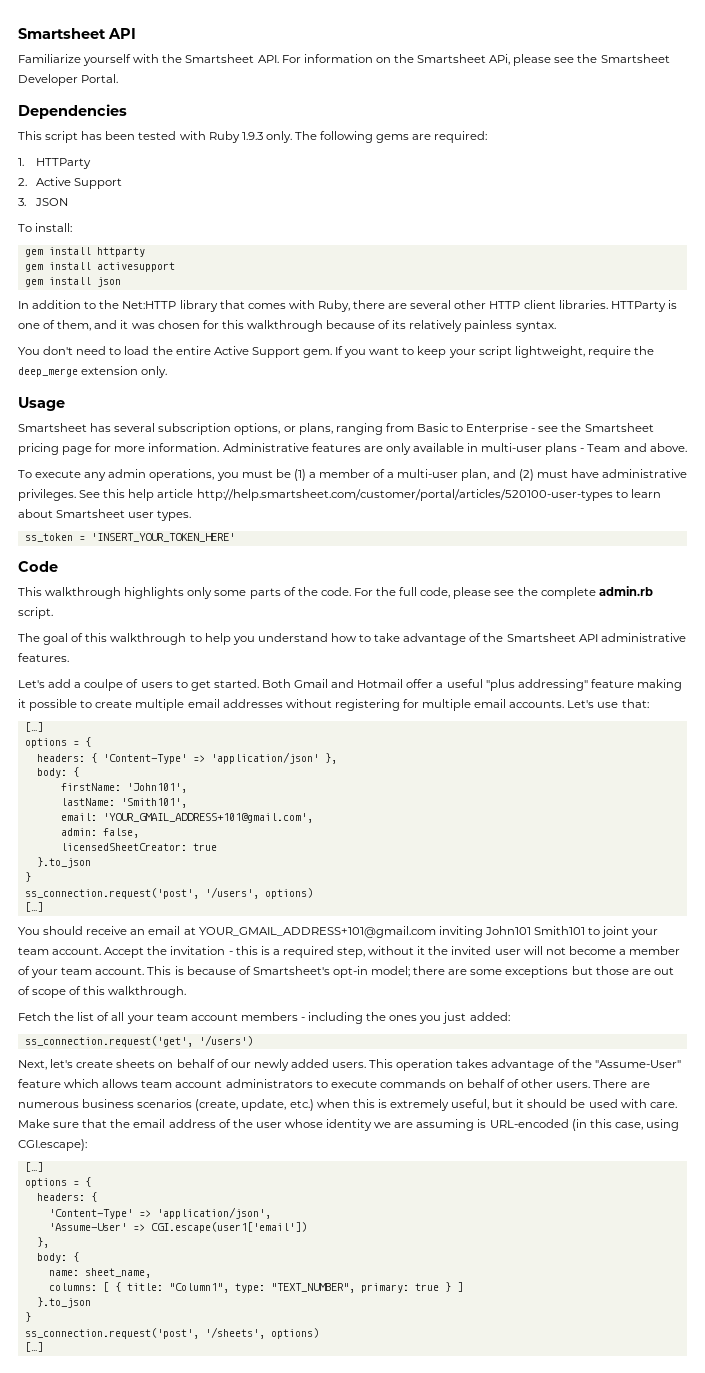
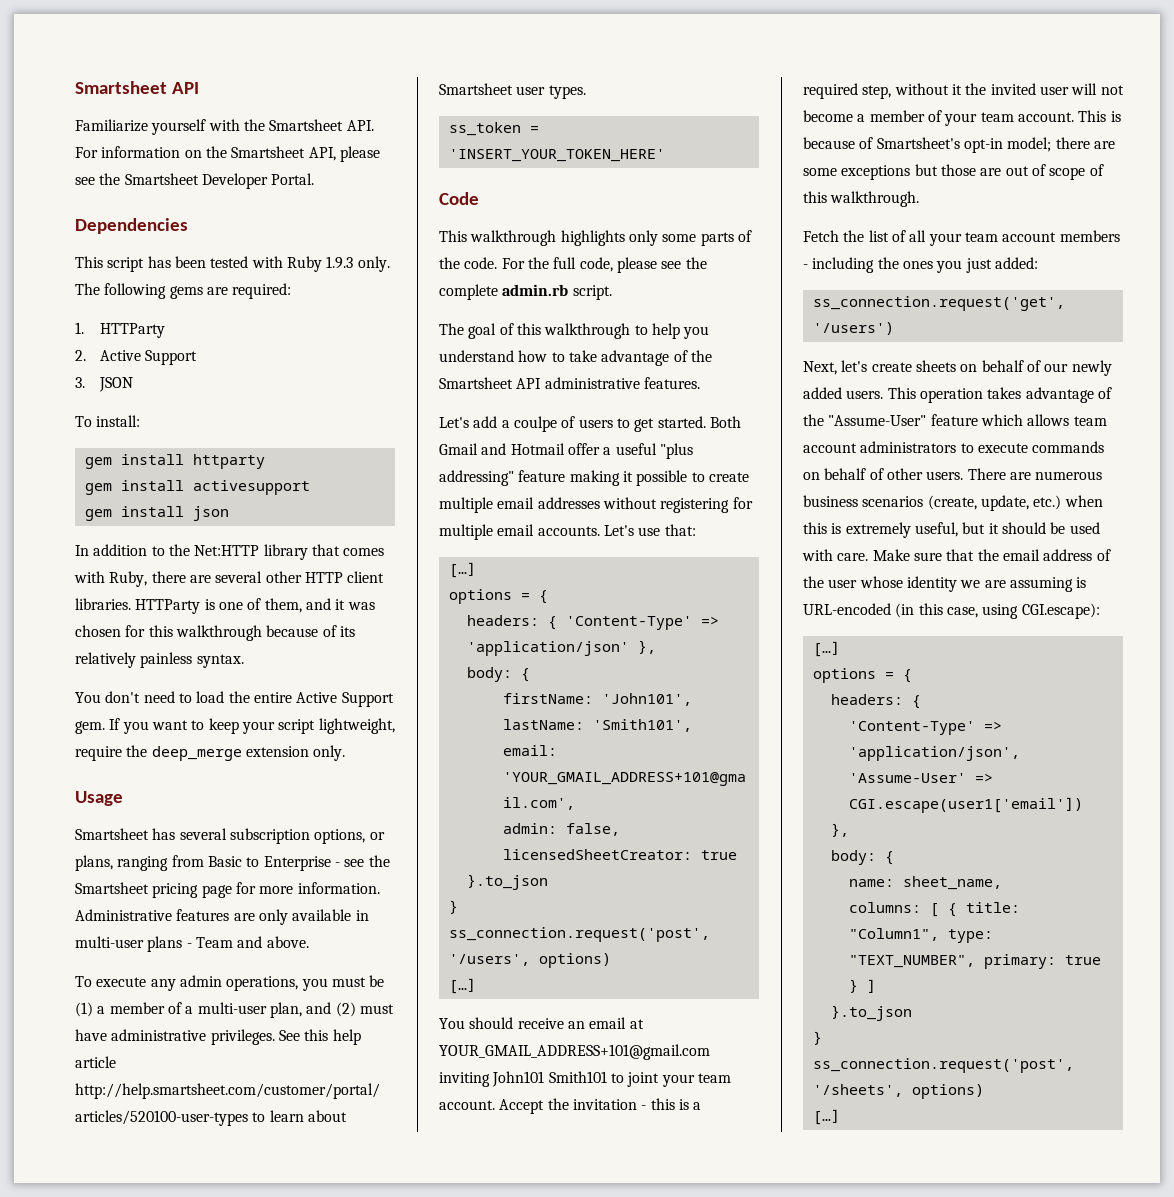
[489,54,511,65] APi, -> [308,147,336,161] API,

